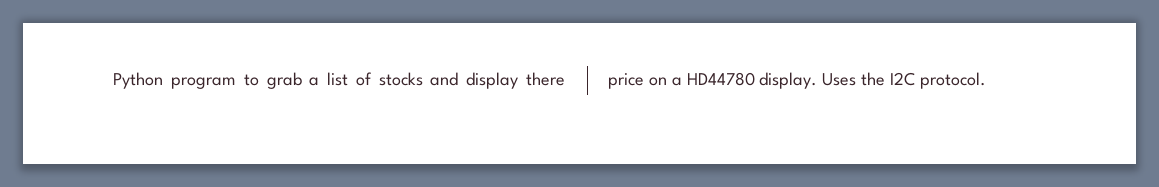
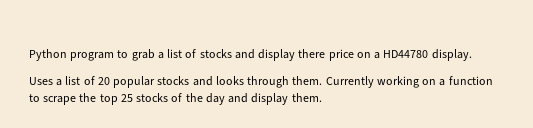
[822,72,986,89] Uses the I2C protocol. -> [29,76,493,88] [29,93,322,105] // Uses a list of 20 popular stocks and looks through them. Currently working on a function to scrape the top 25 stocks of the day and display them.

